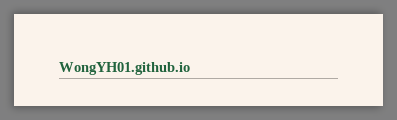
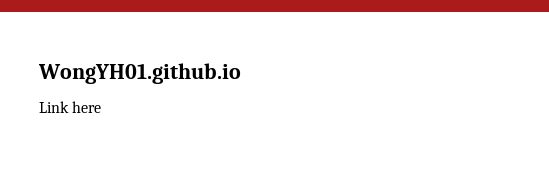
(190, 68) none -> [39,101,102,113] // Link here

